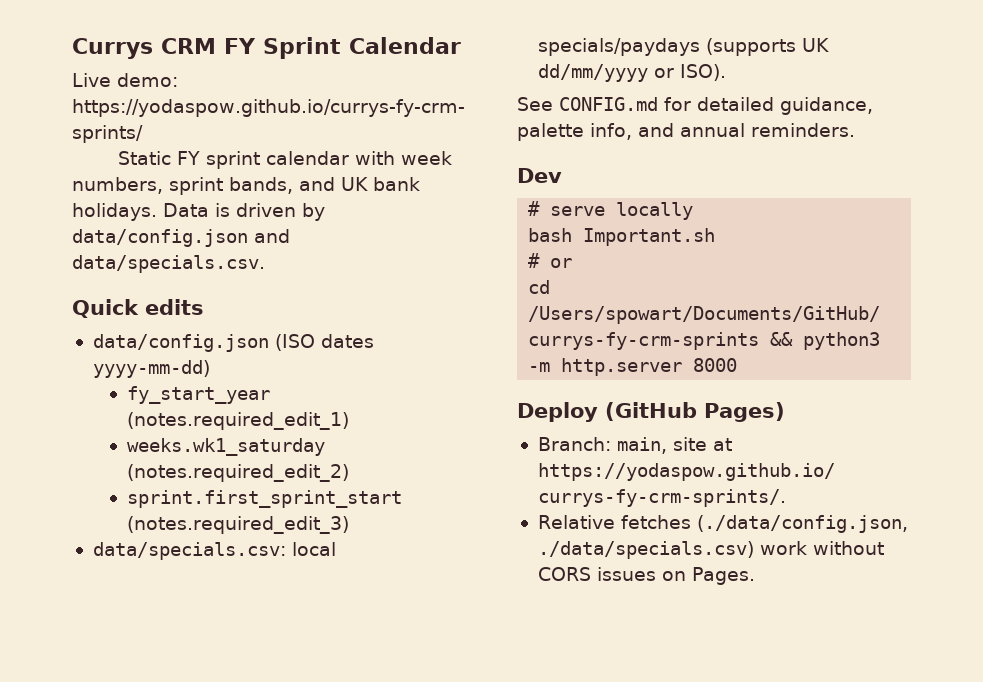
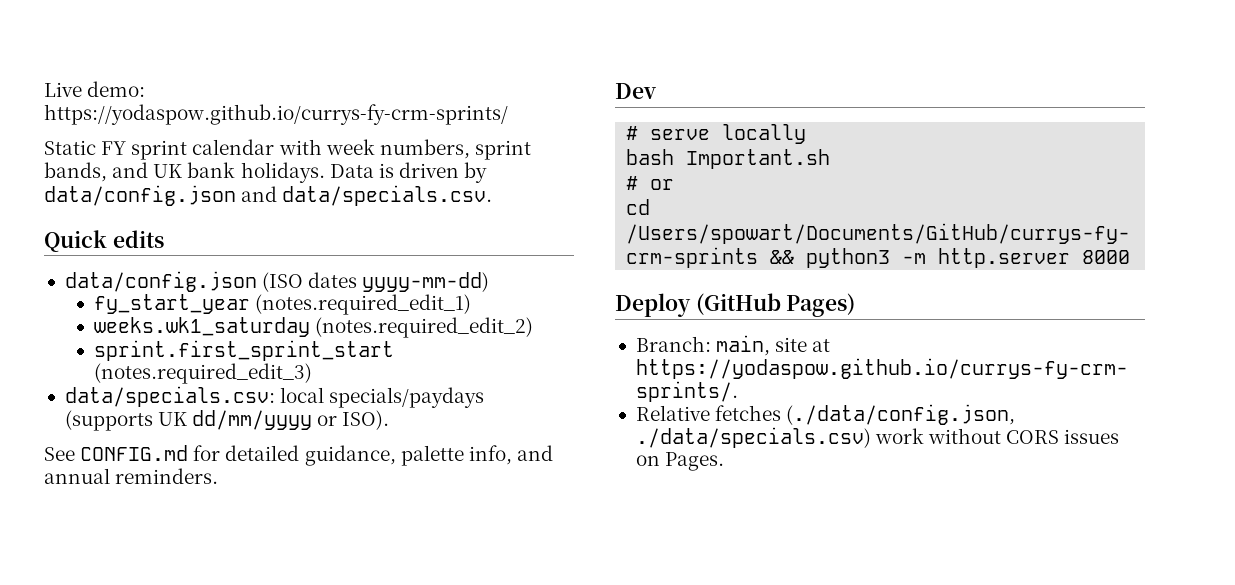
[72,37,461,59] Currys CRM FY Sprint Calendar // -> (44, 89) none

